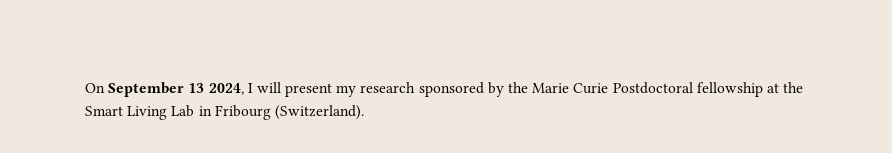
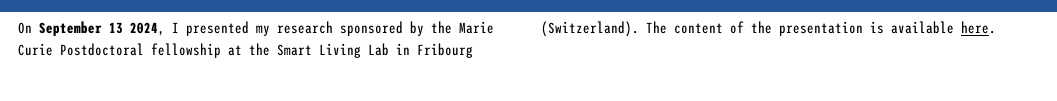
[256,82,333,97] will present -> [186,21,249,36] presented
(364, 112) none -> [646,21,996,36] The content of the presentation is available here.

